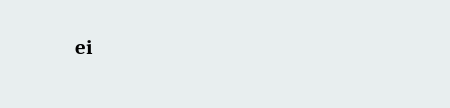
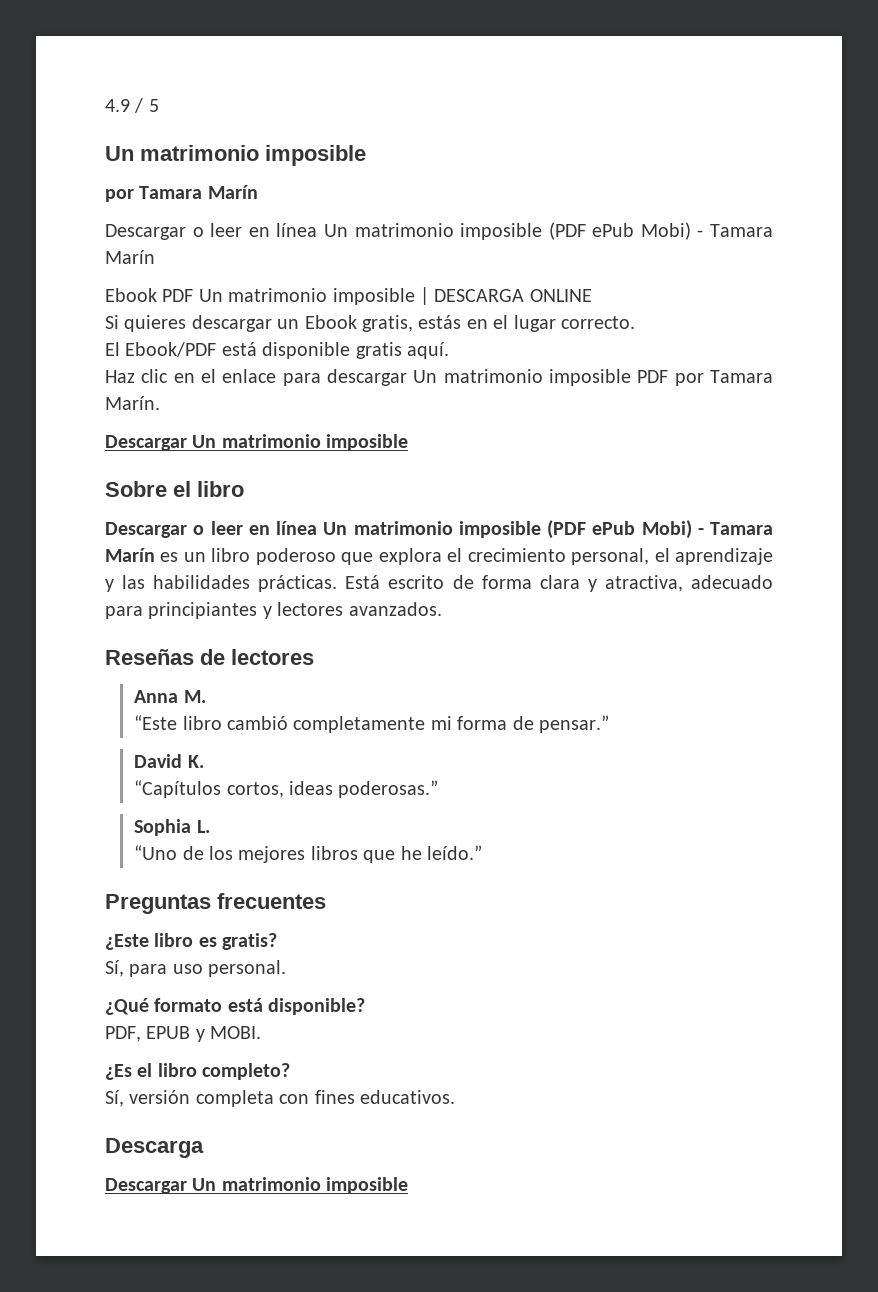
[75,40,93,54] ei -> [105,98,159,113] [105,145,366,166] [105,185,258,202] [105,222,774,240] [105,250,155,264] [105,287,592,305] [105,315,635,332] [105,342,449,359] [105,369,774,386] [105,396,160,410] [105,434,409,451] [105,481,244,497] [105,520,773,539] [105,548,773,565] [105,575,774,592] [105,602,442,619] [105,649,314,665] [134,690,206,703] [134,715,609,733] [134,754,204,768] [134,780,439,798] [134,819,210,836] [134,845,482,863] [105,893,326,914] [105,933,278,950] [105,960,287,977] [105,998,366,1015] [105,1026,262,1042] [105,1063,291,1080] [105,1090,455,1107] [105,1138,204,1158] [105,1177,409,1194] 4.9 / 5 // Un matrimonio imposible // por Tamara Marín // Descargar o leer en línea Un matrimonio imposible (PDF ePub Mobi) - Tamara Marín // Ebook PDF Un matrimonio imposible | DESCARGA ONLINE // Si quieres descargar un Ebook gratis, estás en el lugar correcto. // El Ebook/PDF está disponible gratis aquí. // Haz clic en el enlace para descargar Un matrimonio imposible PDF por Tamara Marín. // Descargar Un matrimonio imposible // Sobre el libro // Descargar o leer en línea Un matrimonio imposible (PDF ePub Mobi) - Tamara Marín es un libro poderoso que explora el crecimiento personal, el aprendizaje y las habilidades prácticas. Está escrito de forma clara y atractiva, adecuado para principiantes y lectores avanzados. // Reseñas de lectores // Anna M. // “Este libro cambió completamente mi forma de pensar.” // David K. // “Capítulos cortos, ideas poderosas.” // Sophia L. // “Uno de los mejores libros que he leído.” // Preguntas frecuentes // ¿Este libro es gratis? // Sí, para uso personal. // ¿Qué formato está disponible? // PDF, EPUB y MOBI. // ¿Es el libro completo? // Sí, versión completa con fines educativos. // Descarga // Descargar Un matrimonio imposible

